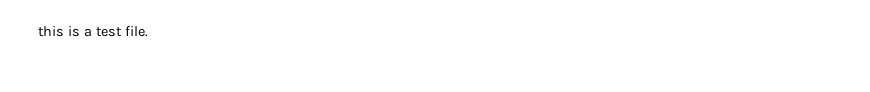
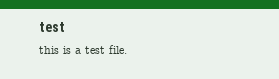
(38, 31) none -> [39,22,65,32] test //

